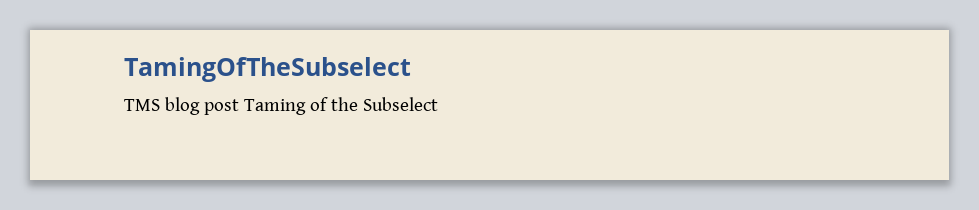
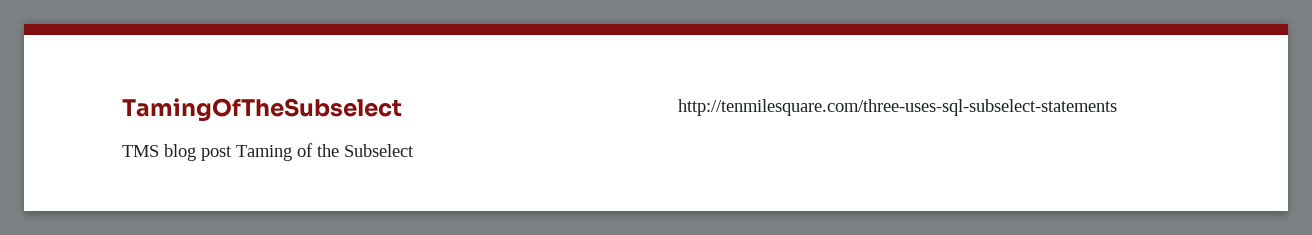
(438, 104) none -> [678,99,1117,116] http://tenmilesquare.com/three-uses-sql-subselect-statements

